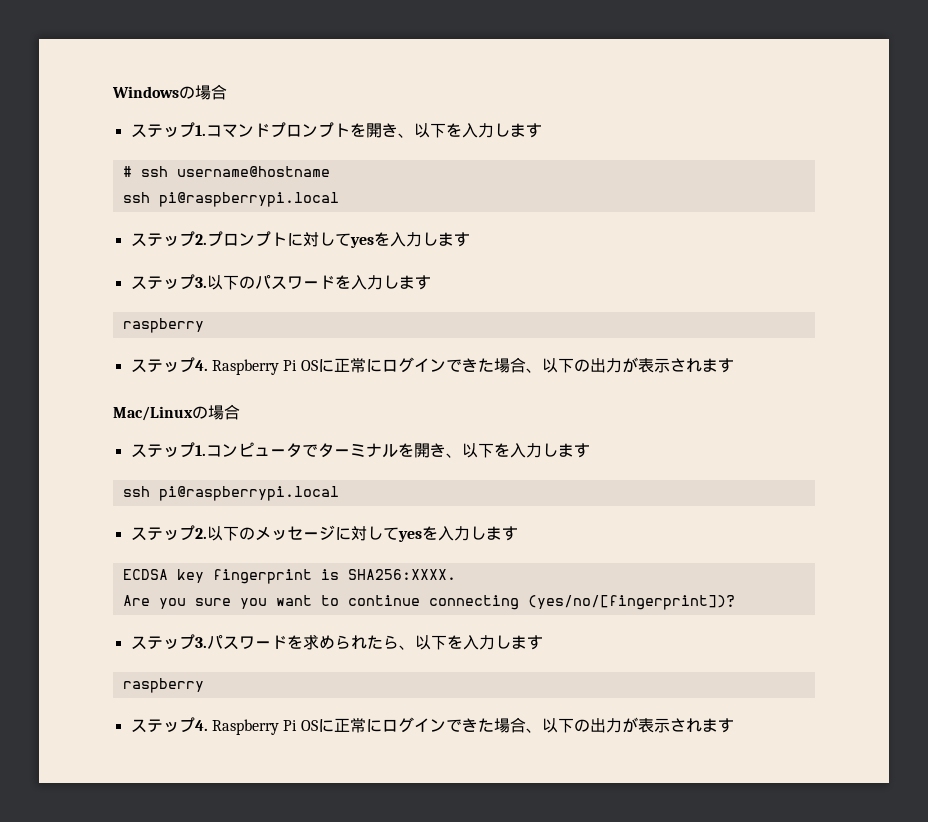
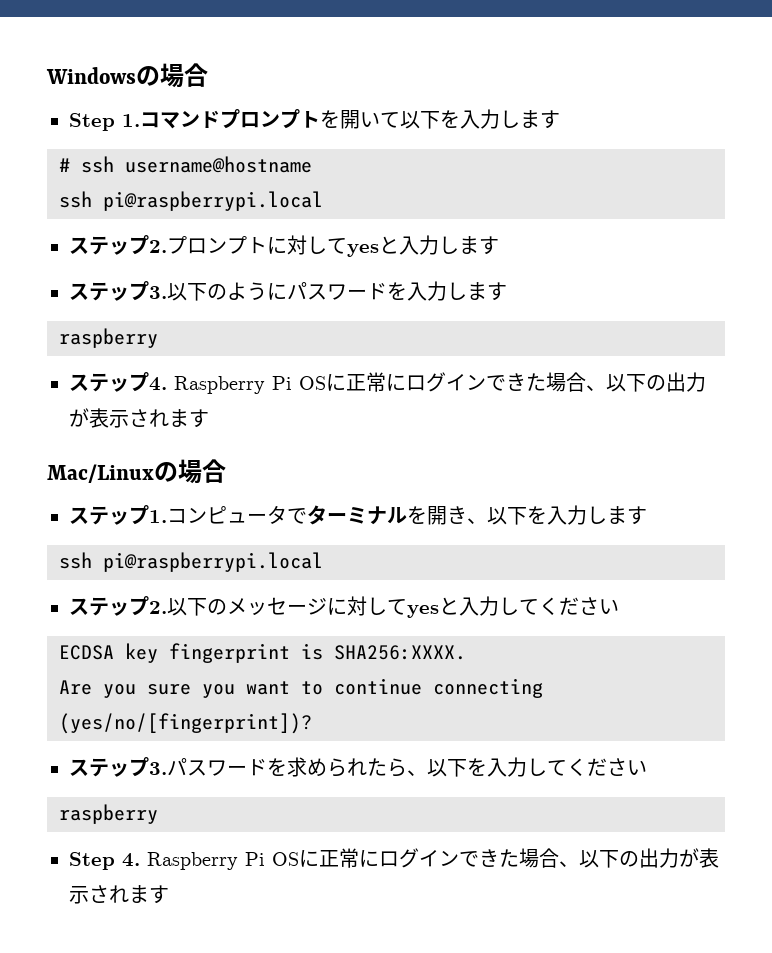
[130,122,195,138] ステップ -> [69,113,115,131] Step
[381,123,414,138] き、 -> [360,112,400,128] いて
[373,232,390,246] を -> [379,236,399,254] と
(255, 282) none -> [227,282,287,300] ように
[421,526,518,541] を入力します -> [439,596,619,616] と入力してください
[510,635,543,650] [122,678,204,693] [130,717,195,733] ます // raspberry // ステップ -> [547,758,647,776] [59,804,158,824] [69,852,115,870] てください // raspberry // Step

